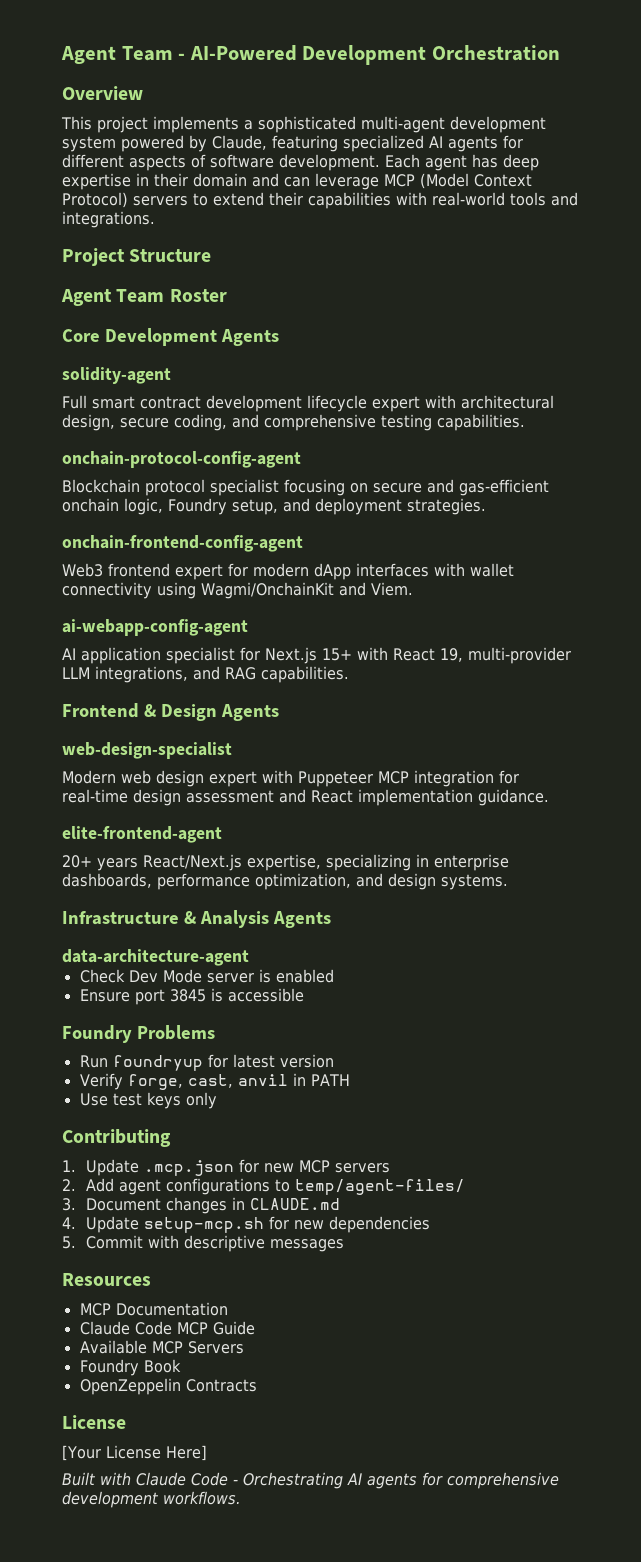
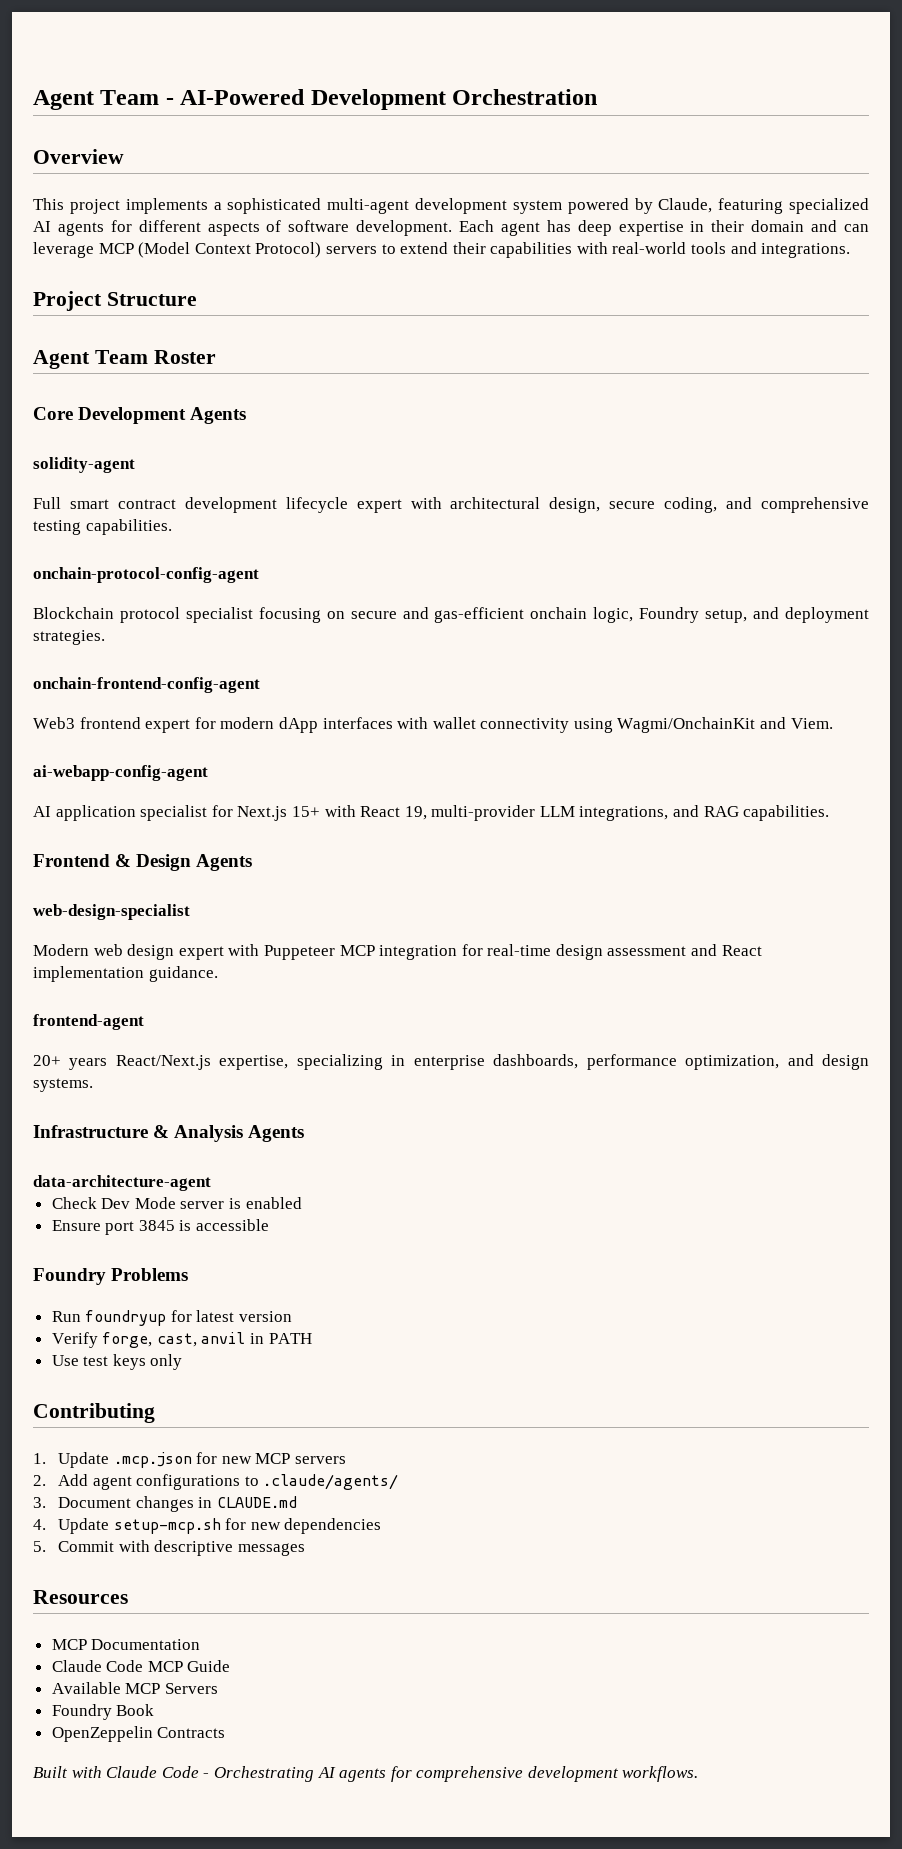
[62,826,222,843] elite-frontend-agent -> [33,1014,144,1030] frontend-agent
[294,1179,465,1195] temp/agent-files/ -> [263,1474,399,1490] .claude/agents/
[62,1415,126,1429] [62,1445,207,1461] // License // [Your License Here] -> (226, 1732) none

